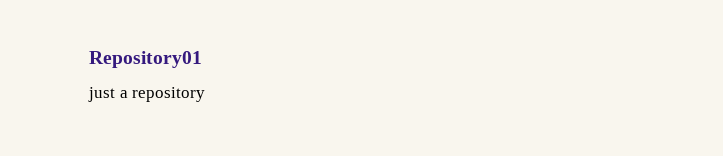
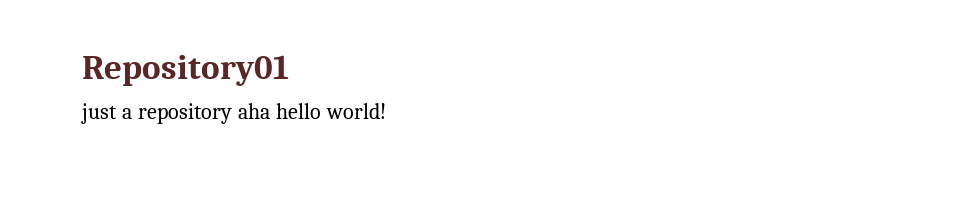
(206, 94) none -> [237,103,386,119] aha hello world!

